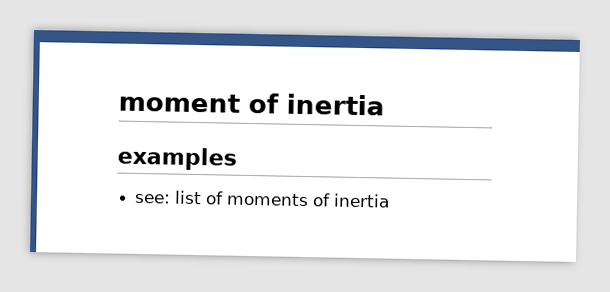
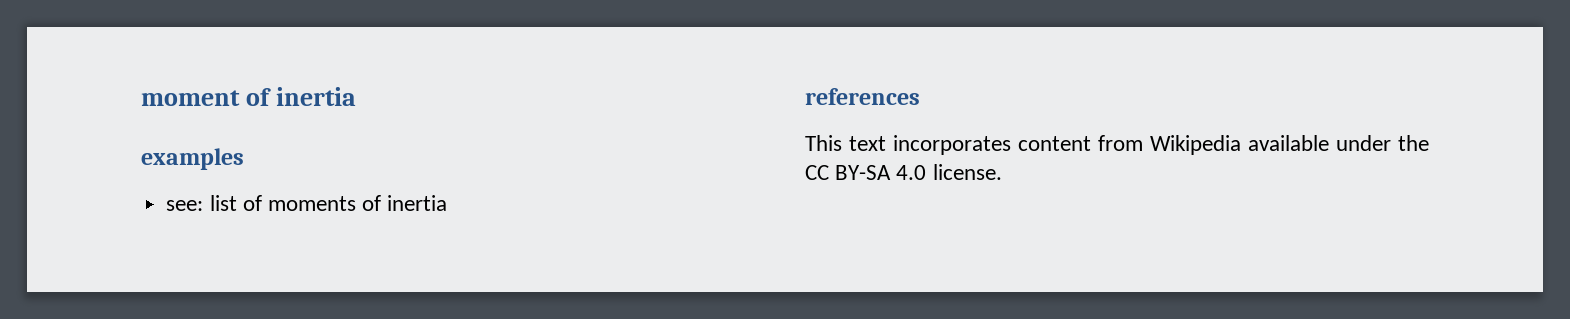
(391, 200) none -> [805,88,920,105] [805,135,1429,155] [805,164,1002,180] // references // This text incorporates content from Wikipedia available under the CC BY-SA 4.0 license.

